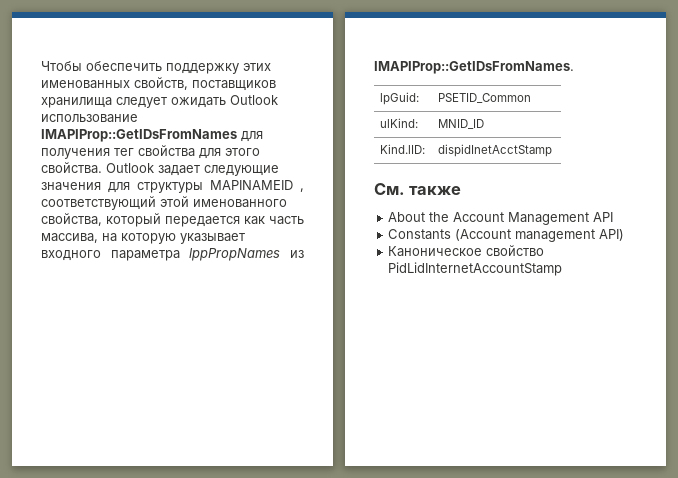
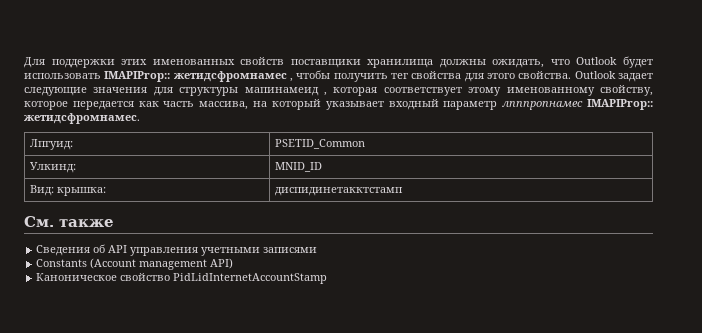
[41,61,271,74] [41,77,276,91] [41,95,278,108] [41,114,138,123] [41,129,263,142] [41,148,110,159] Чтобы обеспечить поддержку этих именованных свойств, поставщиков хранилища следует ожидать Outlook использование IMAPIProp::GetIDsFromNames для получения -> [24,56,653,68] [24,70,388,82] Для поддержки этих именованных свойств поставщики хранилища должны ожидать, что Outlook будет использовать IMAPIProp:: жетидсфромнамес , чтобы получить
[210,180,304,192] [41,196,287,210] [41,213,161,227] MAPINAMEID , соответствующий этой именованного свойства, который -> [244,85,653,96] [24,101,68,110] мапинамеид , которая соответствует этому именованному свойству, которое
[121,233,245,244] [41,248,304,261] [374,61,574,74] [380,92,420,105] которую указывает входного параметра lppPropNames из IMAPIProp::GetIDsFromNames. // lpGuid: -> [271,99,653,110] [24,113,140,124] [30,139,74,150] который указывает входный параметр лпппропнамес IMAPIProp:: жетидсфромнамес. // Лпгуид:
[380,118,419,128] ulKind: -> [30,162,77,173] Улкинд:
[380,144,426,154] [438,144,553,157] Kind.lID: | dispidInetAcctStamp -> [30,185,107,196] [275,187,404,196] Вид: крышка: | диспидинетакктстамп
[388,212,614,225] About the Account Management API -> [36,244,318,256] Сведения об API управления учетными записями

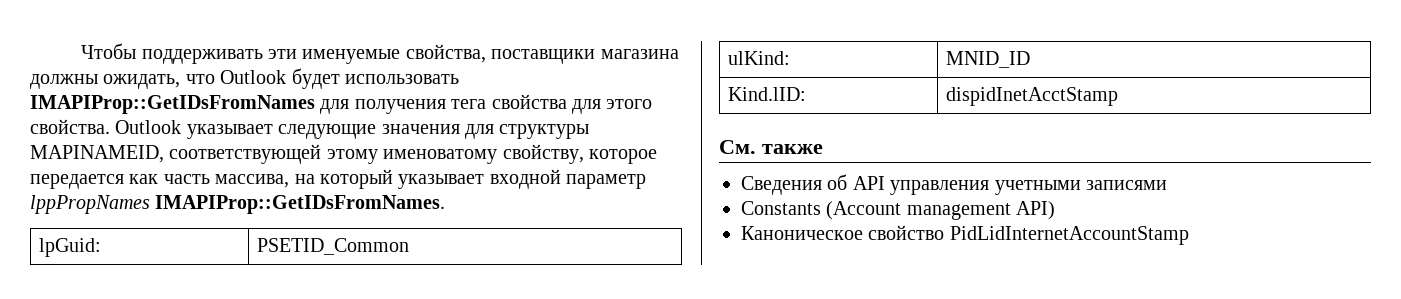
[24,57,434,68] Для поддержки этих именованных свойств поставщики хранилища -> [81,43,679,64] Чтобы поддерживать эти именуемые свойства, поставщики магазина
[104,70,408,82] IMAPIProp:: жетидсфромнамес , чтобы получить тег -> [30,95,487,114] IMAPIProp::GetIDsFromNames для получения тега
[617,73,653,82] задает -> [186,124,273,139] указывает
[244,87,595,96] мапинамеид , которая соответствует этому именованному -> [30,144,498,164] MAPINAMEID, соответствующей этому именоватому
[388,99,653,110] [24,113,140,124] [30,139,74,150] входный параметр лпппропнамес IMAPIProp:: жетидсфромнамес. // Лпгуид: -> [489,169,647,189] [30,195,446,214] [38,238,101,257] входной параметр lppPropNames IMAPIProp::GetIDsFromNames. // lpGuid:
[30,162,77,173] Улкинд: -> [727,51,790,65] ulKind:
[30,185,107,196] [275,187,404,196] Вид: крышка: | диспидинетакктстамп -> [727,87,806,101] [945,87,1118,106] Kind.lID: | dispidInetAcctStamp

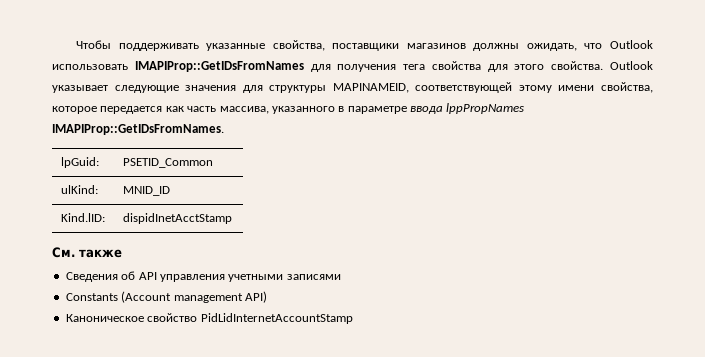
[267,49,401,64] эти именуемые -> [206,43,266,51] указанные
[600,49,679,59] магазина -> [406,43,466,49] магазинов
[291,68,340,89] будет -> (653, 44) none
[383,144,584,164] именоватому свойству, -> [558,82,653,93] имени свойства,
[294,169,647,189] на который указывает входной параметр -> [271,106,443,114] указанного в параметре ввода

